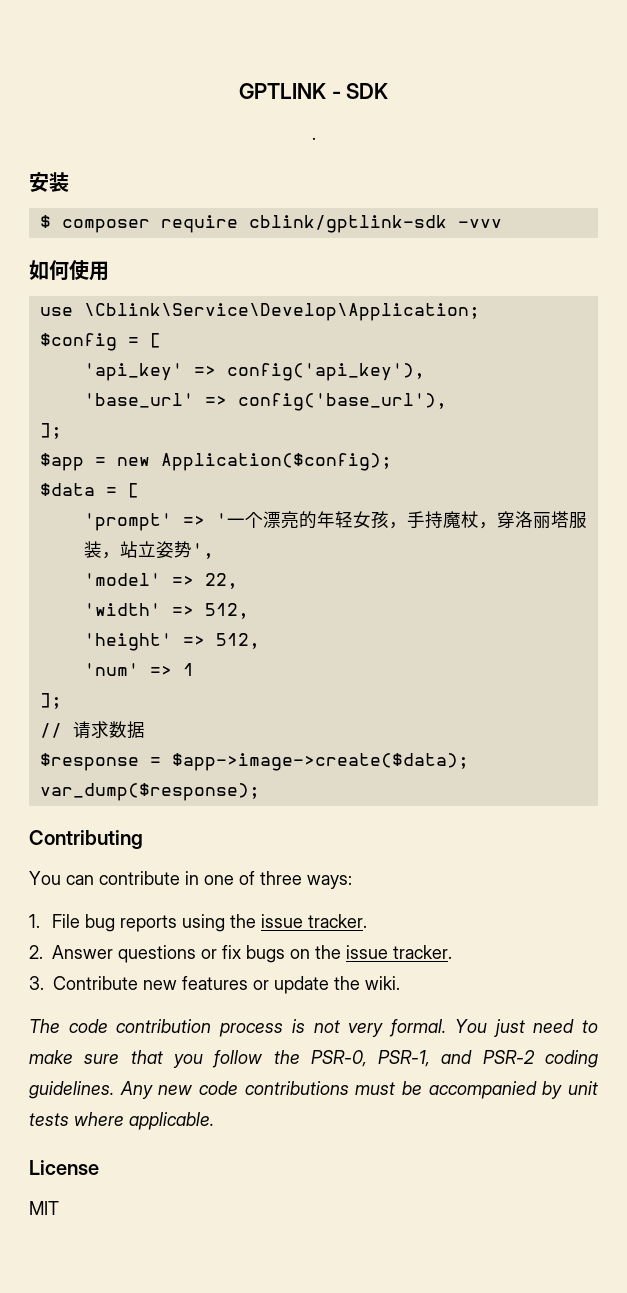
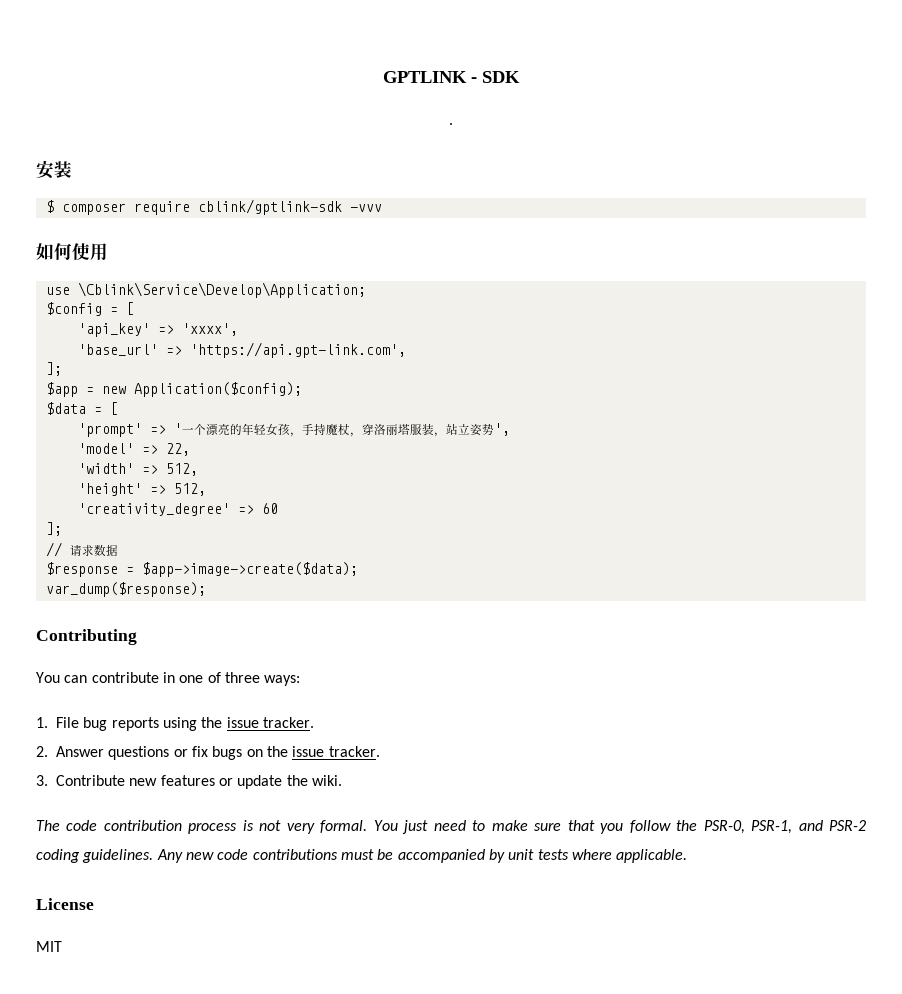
[226,363,425,381] config('api_key'), -> [181,323,238,336] 'xxxx',
[237,393,447,411] config('base_url'), -> [189,342,406,358] 'https://api.gpt-link.com',
[83,663,194,676] 'num' => 1 -> [77,503,278,516] 'creativity_degree' => 60

